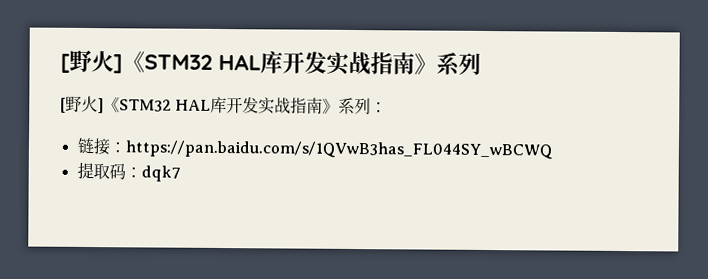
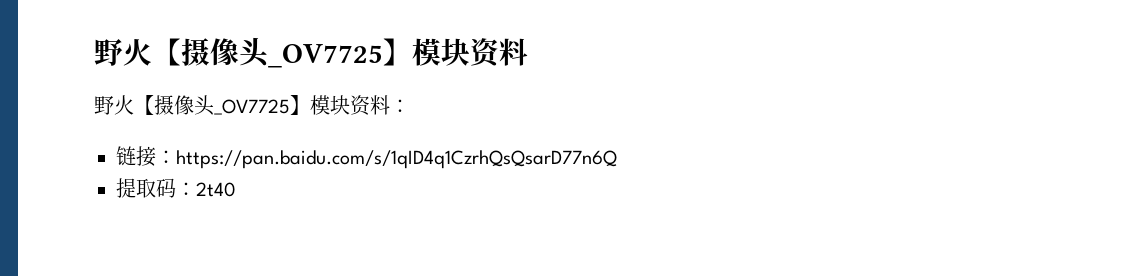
[60,49,481,76] [60,95,372,115] [野火]《STM32 HAL库开发实战指南》系列 // [野火]《STM32 HAL库开发实战指南》系列 -> [94,37,528,68] [94,95,390,116] 野火【摄像头_OV7725】模块资料 // 野火【摄像头_OV7725】模块资料
[124,140,553,160] https://pan.baidu.com/s/1QVwB3has_FL044SY_wBCWQ -> [176,150,617,169] https://pan.baidu.com/s/1qID4q1CzrhQsQsarD77n6Q
[140,165,181,182] dqk7 -> [196,182,236,197] 2t40

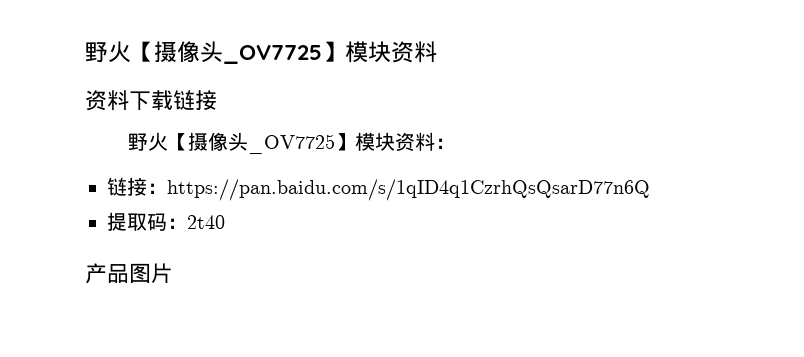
[94,37,528,68] 野火【摄像头_OV7725】模块资料 -> [85,41,437,64] [85,90,217,111] 野火【摄像头_OV7725】模块资料 // 资料下载链接
(236, 189) none -> [85,263,173,284] // 产品图片

